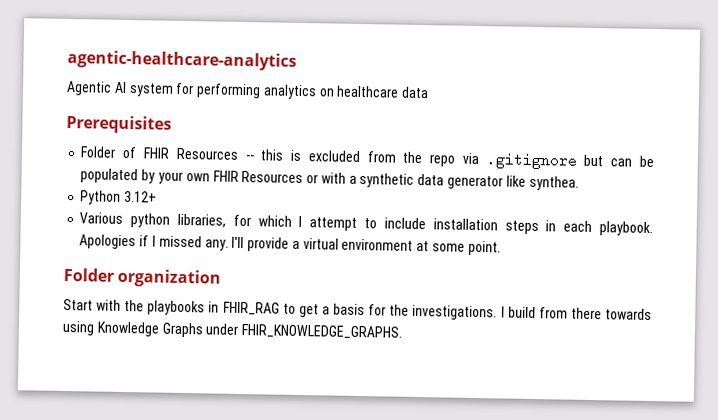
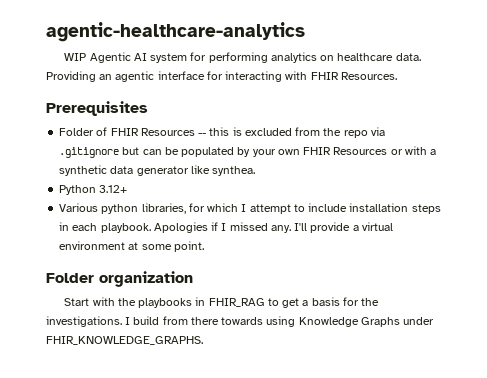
(297, 60) none -> [64,53,87,61] WIP
[401,86,430,99] data -> [395,53,421,61] [46,71,397,82] data. Providing an agentic interface for interacting with FHIR Resources.

